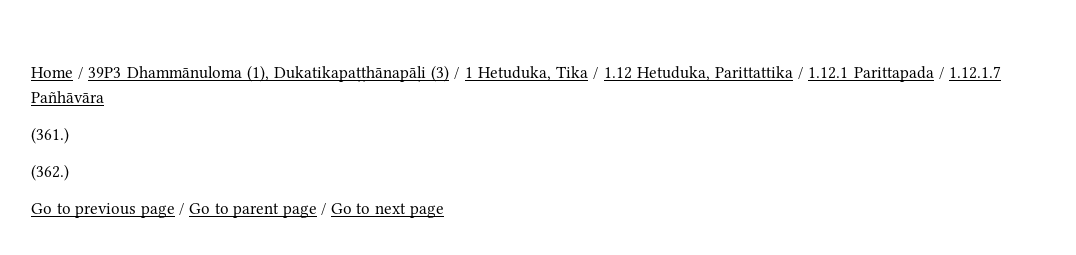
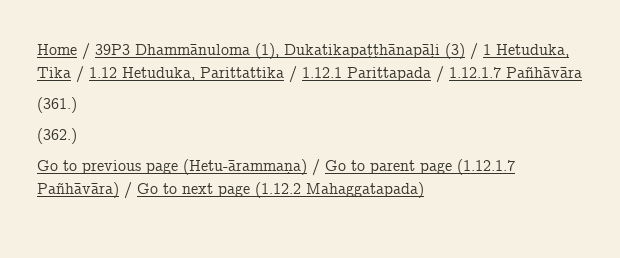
(175, 211) none -> [183,159,307,175] (Hetu-ārammaṇa)
(317, 211) none -> [457,159,515,175] [37,182,119,198] (1.12.1.7 Pañhāvāra)
(444, 211) none -> [255,182,424,198] (1.12.2 Mahaggatapada)

